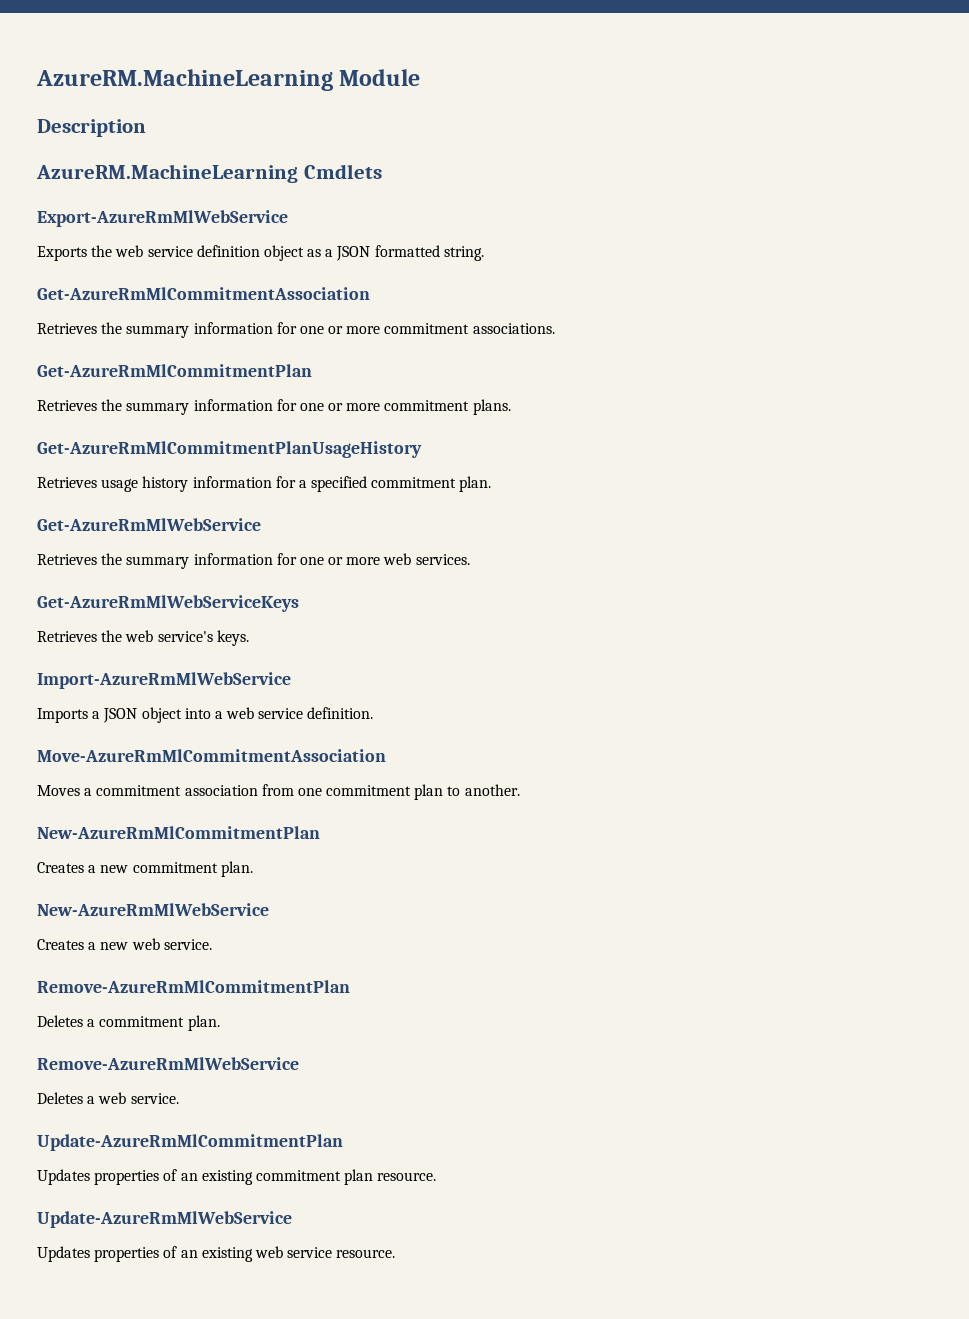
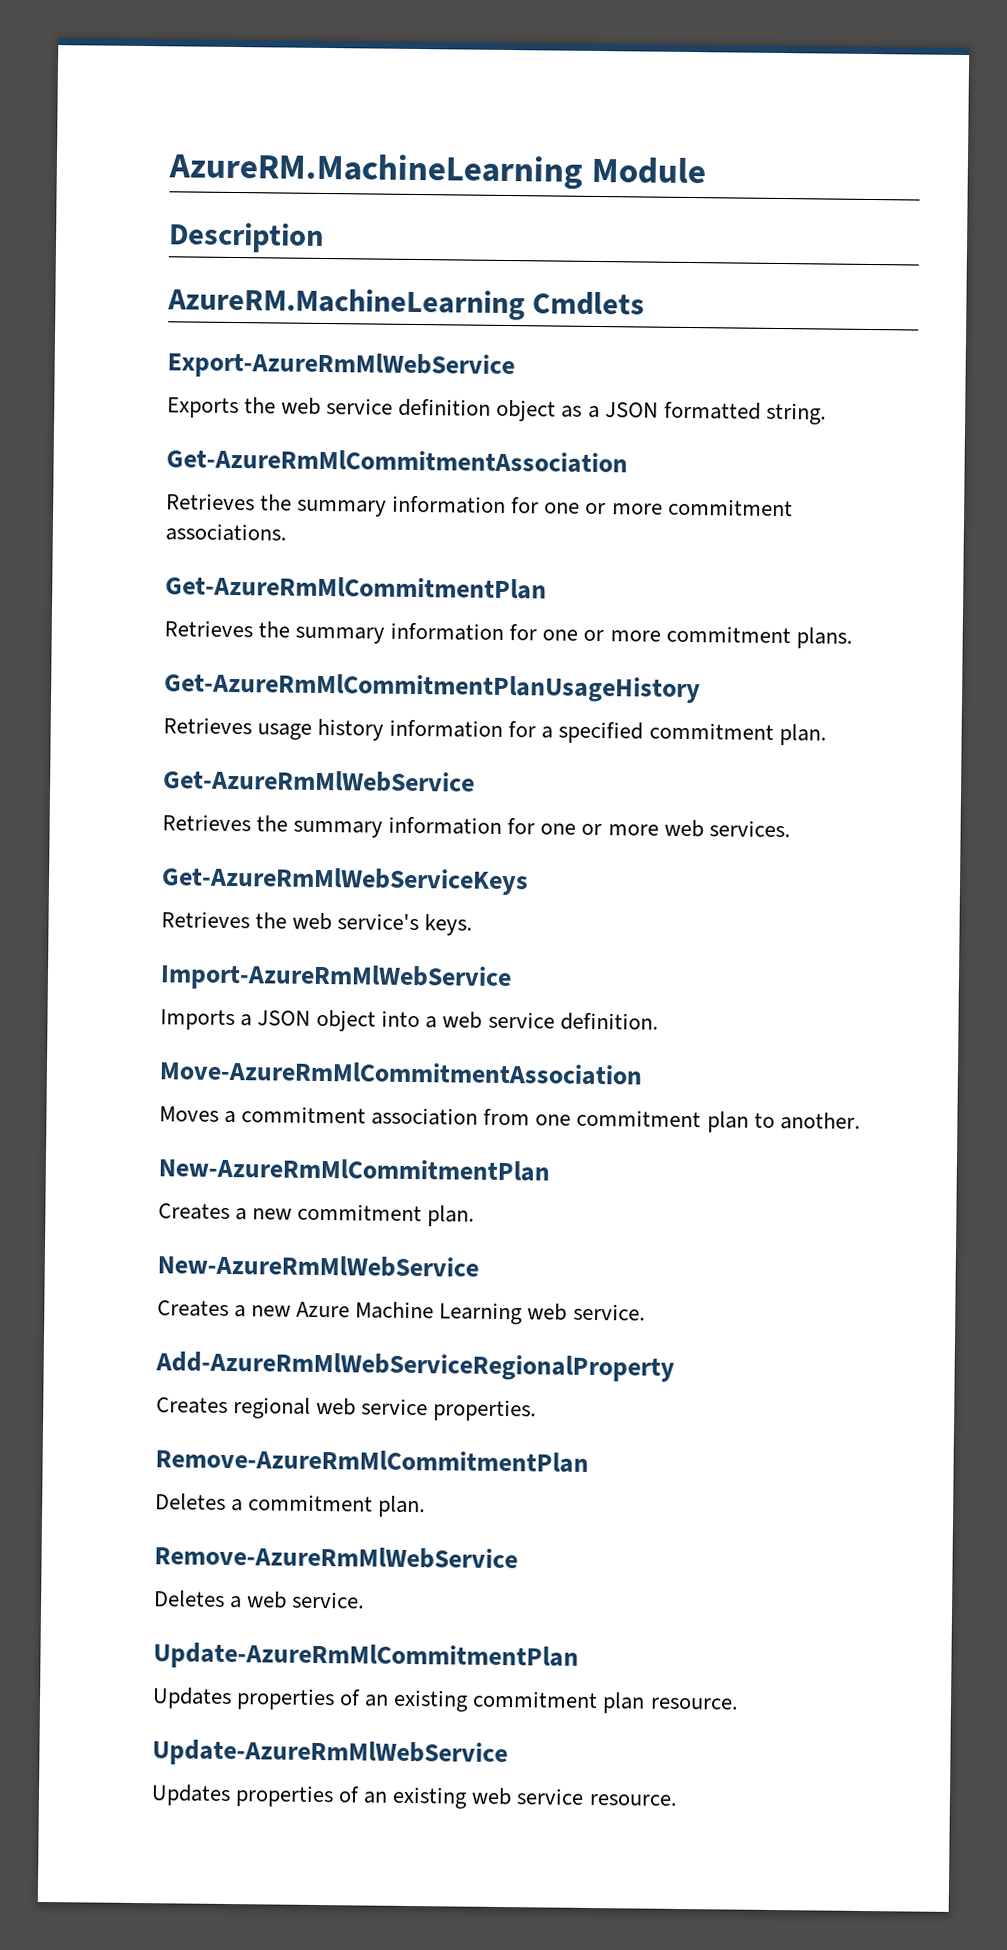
[131,938,212,950] web service. -> [296,1301,646,1325] [155,1351,675,1382] [156,1397,538,1422] Azure Machine Learning web service. // Add-AzureRmMlWebServiceRegionalProperty // Creates regional web service properties.

